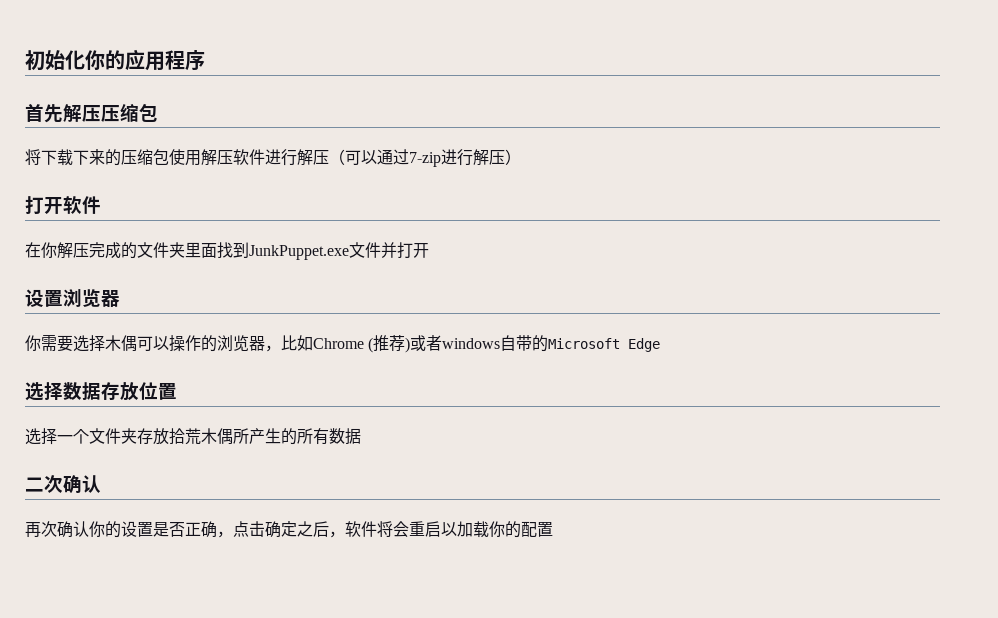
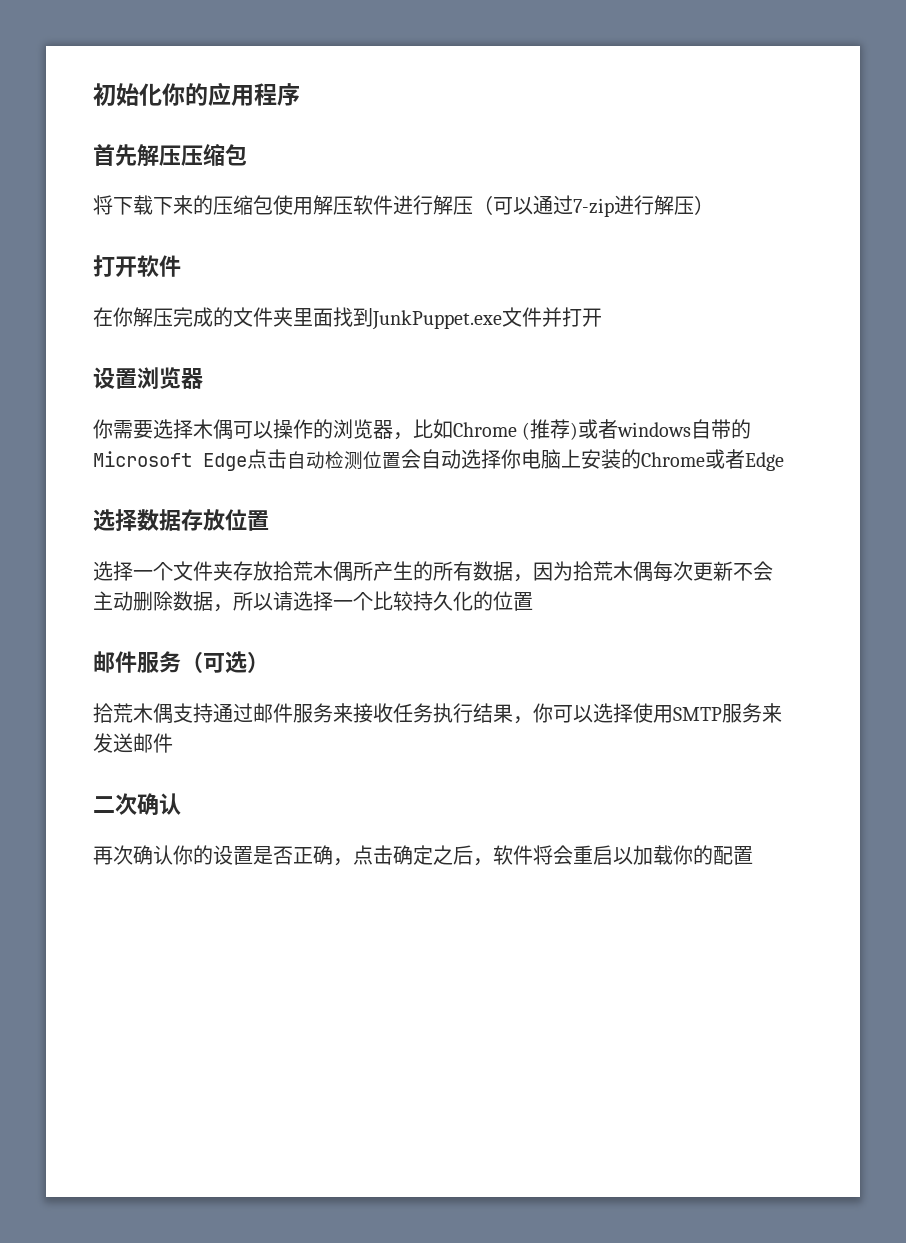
(661, 345) none -> [247,449,784,471] 点击自动检测位置会自动选择你电脑上安装的Chrome或者Edge
(361, 436) none -> [513,561,773,582] [93,591,533,612] [93,651,269,673] [93,703,782,724] [93,733,173,753] ，因为拾荒木偶每次更新不会主动删除数据，所以请选择一个比较持久化的位置 // 邮件服务（可选） // 拾荒木偶支持通过邮件服务来接收任务执行结果，你可以选择使用SMTP服务来发送邮件

